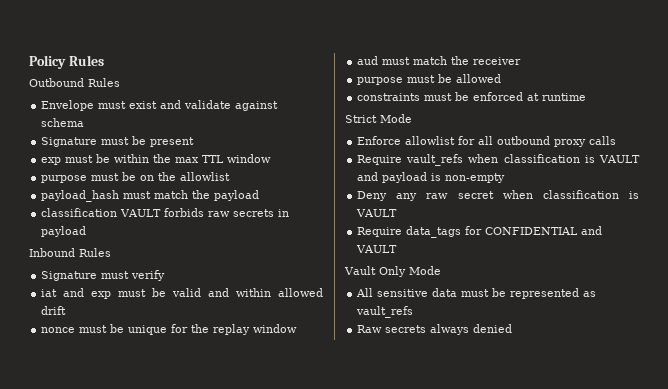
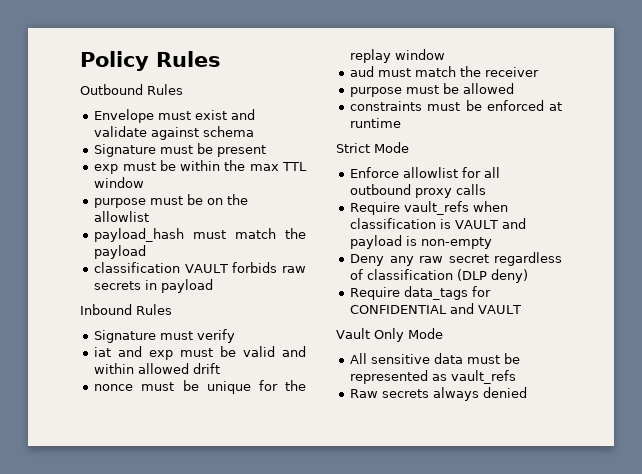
[502,190,639,199] [356,209,398,217] when classification is VAULT -> [494,252,562,266] [350,269,529,283] regardless of classification (DLP deny)

